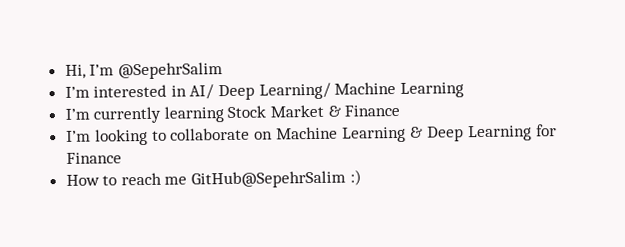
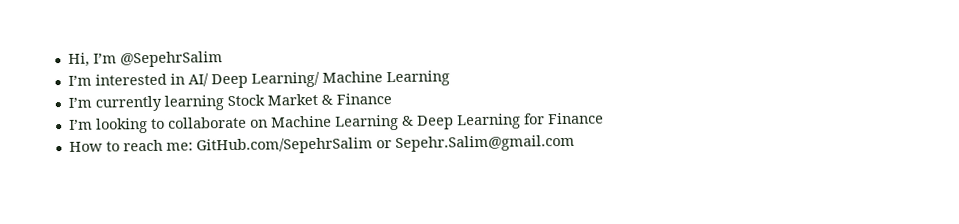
[164,169,362,189] me GitHub@SepehrSalim :) -> [165,134,575,155] me: GitHub.com/SepehrSalim or Sepehr.Salim@gmail.com

